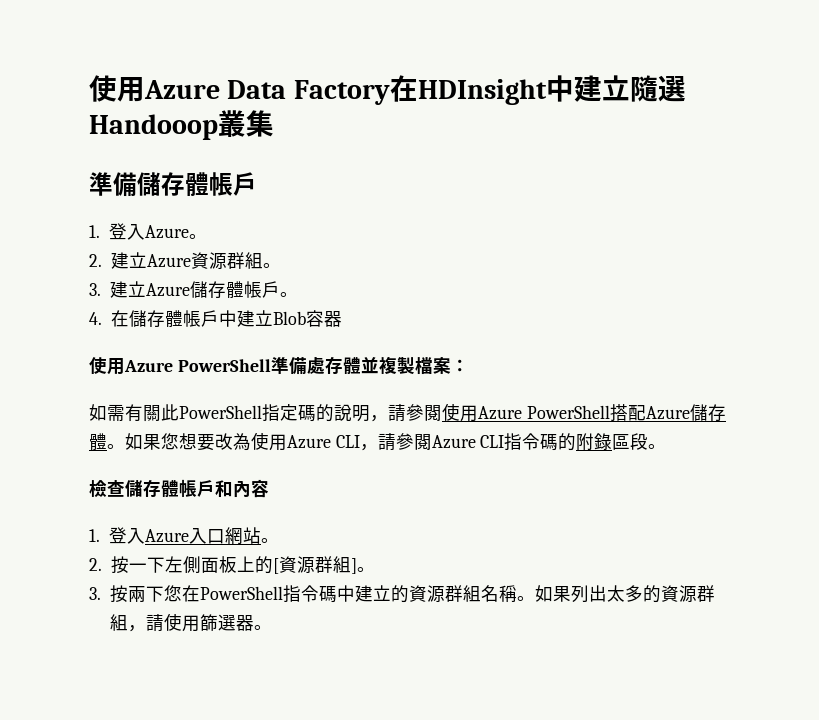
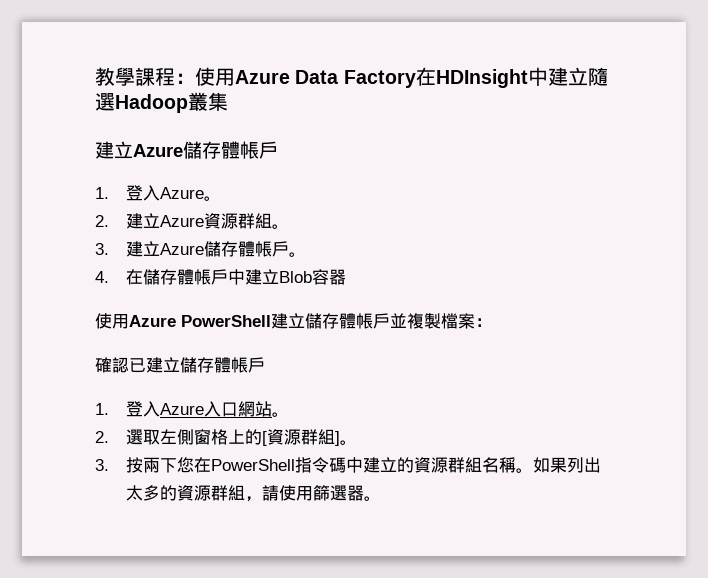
(89, 88) none -> [95,67,195,86] 教學課程：
[89,114,218,140] Handooop -> [115,94,188,113] Hadoop
[89,172,137,197] 準備 -> [95,141,183,159] 建立Azure
[270,356,361,375] 準備處存體 -> [271,313,390,329] 建立儲存體帳戶
[89,403,726,422] [89,432,667,451] [89,479,269,498] 如需有關此PowerShell指定碼的說明，請參閱使用Azure PowerShell搭配Azure儲存體。如果您想要改為使用Azure CLI，請參閱Azure CLI指令碼的附錄區段。 // 檢查儲存體帳戶和內容 -> [95,357,265,373] 確認已建立儲存體帳戶
[110,556,237,574] 按一下左側面板 -> [126,429,229,445] 選取左側窗格

